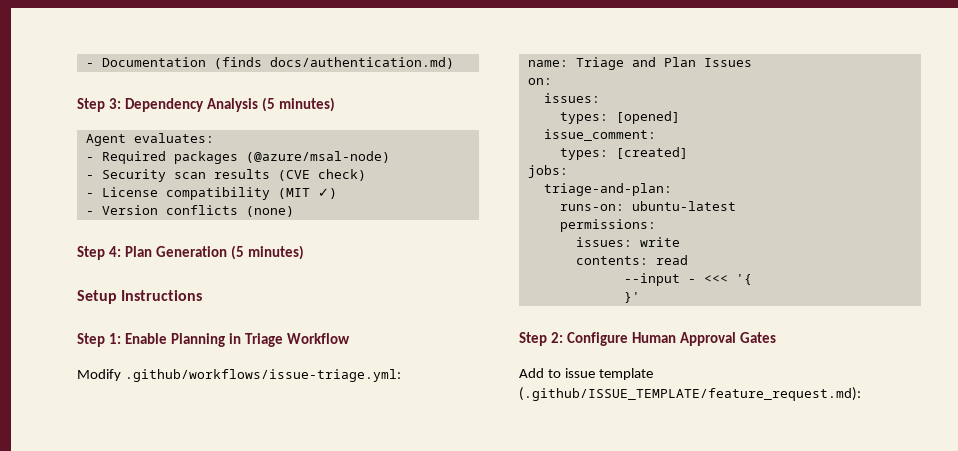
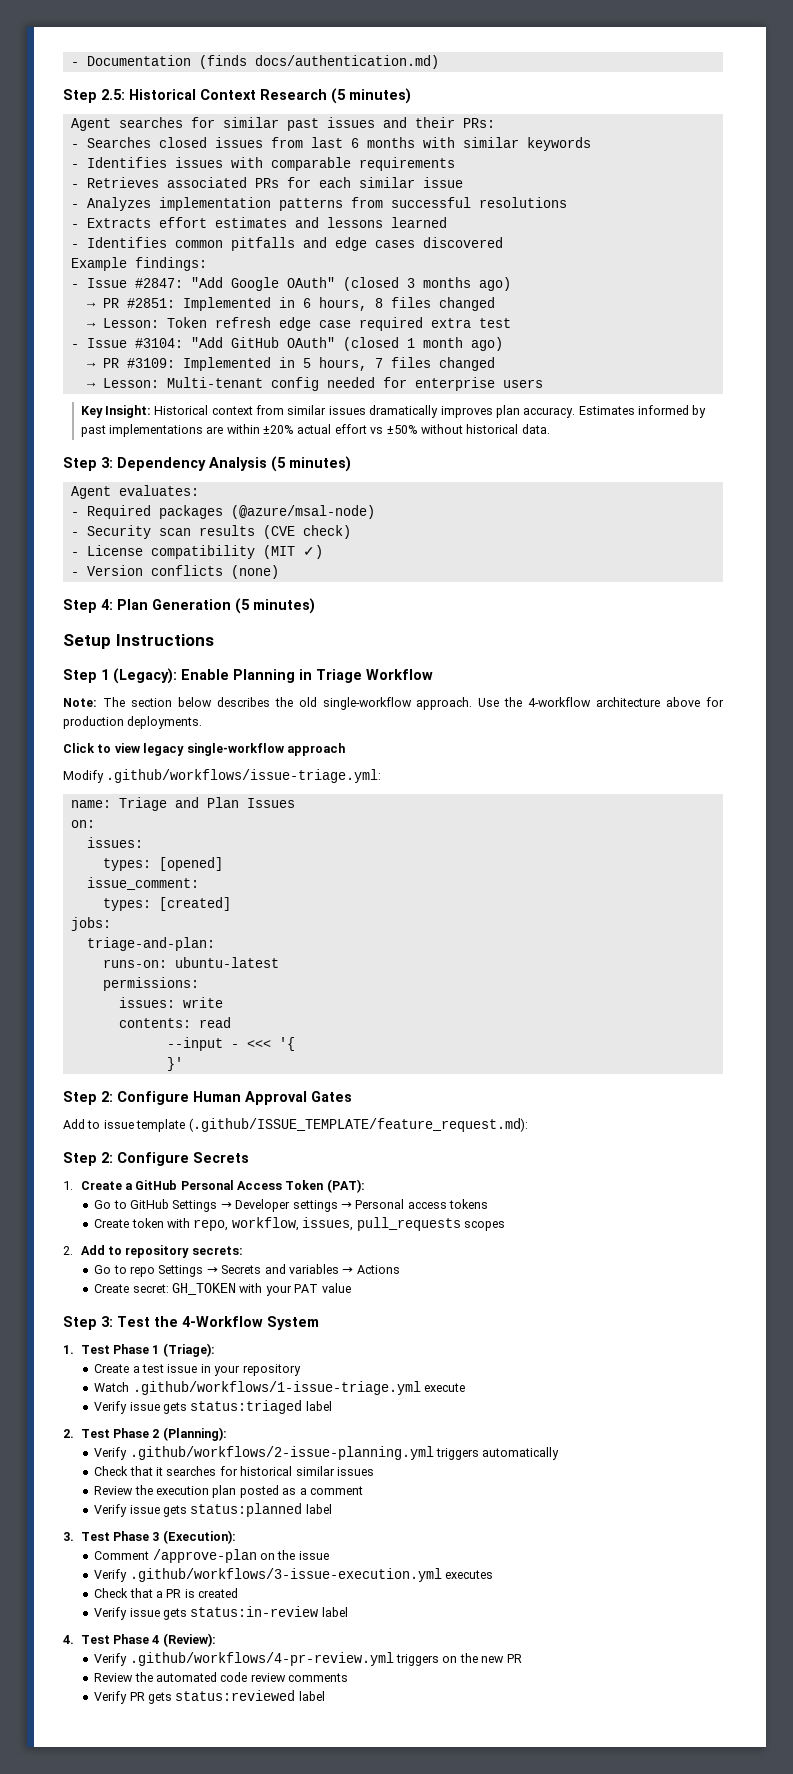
(454, 63) none -> [63,88,411,104] [70,117,495,131] [70,137,591,151] [70,157,455,171] [70,177,463,188] [70,197,567,211] [70,217,447,228] [70,237,503,251] [70,257,207,271] [70,277,511,291] [86,297,495,311] [86,317,511,331] [70,337,503,351] [86,357,495,371] [86,377,543,391] [80,405,707,418] [80,424,550,437] // Step 2.5: Historical Context Research (5 minutes) // Agent searches for similar past issues and their PRs: // - Searches closed issues from last 6 months with similar keywords // - Identifies issues with comparable requirements // - Retrieves associated PRs for each similar issue // - Analyzes implementation patterns from successful resolutions // - Extracts effort estimates and lessons learned // - Identifies common pitfalls and edge cases discovered // Example findings: // - Issue #2847: "Add Google OAuth" (closed 3 months ago) // → PR #2851: Implemented in 6 hours, 8 files changed // → Lesson: Token refresh edge case required extra test // - Issue #3104: "Add GitHub OAuth" (closed 1 month ago) // → PR #3109: Implemented in 5 hours, 7 files changed // → Lesson: Multi-tenant config needed for enterprise users // Key Insight: Historical context from similar issues dramatically improves plan accuracy. Estimates informed by past implementations are within ±20% actual effort vs ±50% without historical data.
[109,333,122,344] 1: -> [101,668,177,684] 1 (Legacy):
(351, 338) none -> [63,697,725,710] [63,716,203,729] [63,743,345,756] // Note: The section below describes the old single-workflow approach. Use the 4-workflow architecture above for production deployments. // Click to view legacy single-workflow approach
(861, 394) none -> [63,1152,249,1166] [63,1179,365,1193] [94,1199,489,1212] [94,1217,505,1231] [63,1245,243,1258] [94,1264,400,1277] [94,1283,351,1296] [63,1316,319,1330] [63,1343,215,1357] [94,1364,301,1376] [94,1381,466,1395] [94,1400,332,1414] [63,1427,227,1441] [94,1446,560,1460] [94,1466,374,1476] [94,1485,363,1498] [94,1503,332,1517] [63,1530,236,1544] [94,1549,329,1563] [94,1568,494,1582] [94,1588,239,1598] [94,1606,348,1620] [63,1633,216,1647] [94,1652,522,1666] [94,1672,349,1682] [94,1690,325,1704] // Step 2: Configure Secrets // 1. Create a GitHub Personal Access Token (PAT): // Go to GitHub Settings → Developer settings → Personal access tokens // Create token with repo, workflow, issues, pull_requests scopes // 2. Add to repository secrets: // Go to repo Settings → Secrets and variables → Actions // Create secret: GH_TOKEN with your PAT value // Step 3: Test the 4-Workflow System // 1. Test Phase 1 (Triage): // Create a test issue in your repository // Watch .github/workflows/1-issue-triage.yml execute // Verify issue gets status:triaged label // 2. Test Phase 2 (Planning): // Verify .github/workflows/2-issue-planning.yml triggers automatically // Check that it searches for historical similar issues // Review the execution plan posted as a comment // Verify issue gets status:planned label // 3. Test Phase 3 (Execution): // Comment /approve-plan on the issue // Verify .github/workflows/3-issue-execution.yml executes // Check that a PR is created // Verify issue gets status:in-review label // 4. Test Phase 4 (Review): // Verify .github/workflows/4-pr-review.yml triggers on the new PR // Review the automated code review comments // Verify PR gets status:reviewed label

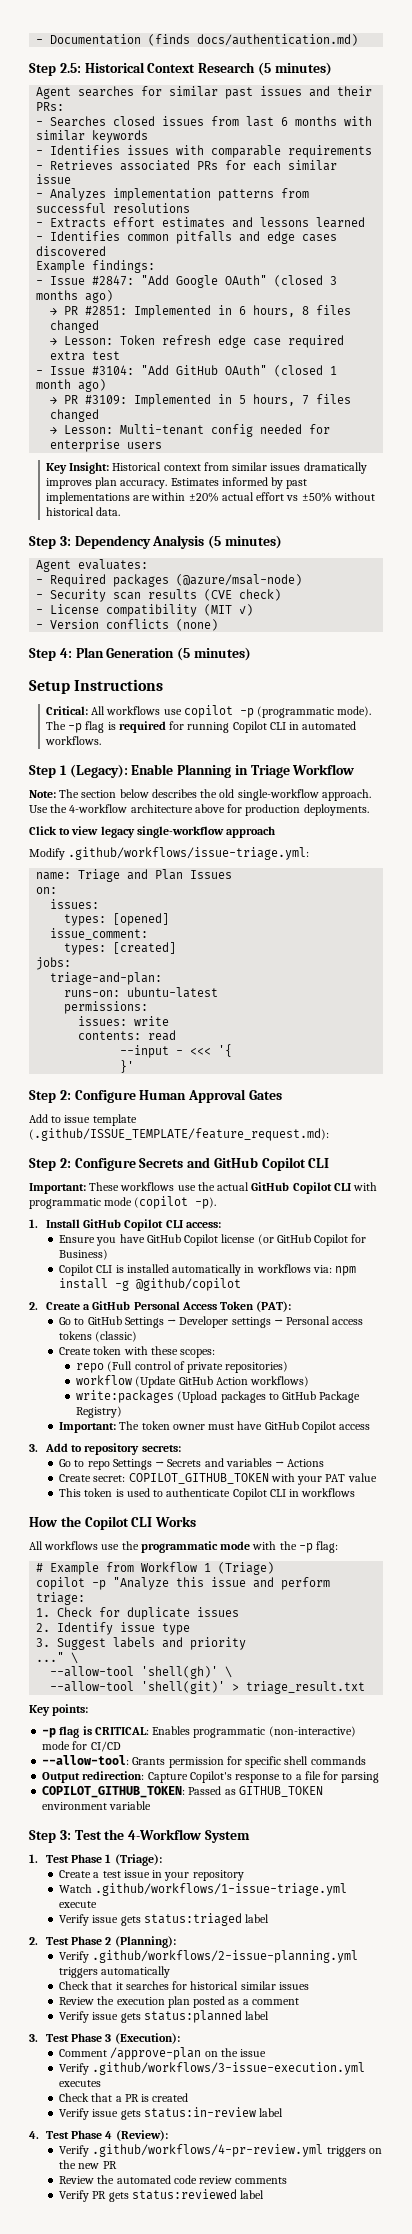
(214, 640) none -> [45,705,372,718] [45,721,357,733] [44,736,101,745] // Critical: All workflows use copilot -p (programmatic mode). The -p flag is required for running Copilot CLI in automated workflows.
[63,1181,73,1190] // 1. -> [187,1157,330,1171] [29,1182,378,1194] [29,1196,217,1209] [29,1219,221,1231] [59,1234,367,1246] [59,1249,109,1260] [59,1264,357,1276] [59,1278,242,1291] [29,1302,38,1310] and GitHub Copilot CLI // Important: These workflows use the actual GitHub Copilot CLI with programmatic mode (copilot -p). // 1. Install GitHub Copilot CLI access: // Ensure you have GitHub Copilot license (or GitHub Copilot for Business) // Copilot CLI is installed automatically in workflows via: npm install -g @github/copilot // 2.
(489, 1204) none -> [95,1331,138,1342] (classic)
[193,1217,505,1231] [63,1246,73,1255] repo, workflow, issues, pull_requests scopes // 2. -> [150,1346,216,1358] [76,1361,289,1373] [76,1375,310,1388] [76,1390,361,1403] [76,1406,123,1418] [59,1421,371,1433] [29,1444,38,1452] these scopes: // repo (Full control of private repositories) // workflow (Update GitHub Action workflows) // write:packages (Upload packages to GitHub Package Registry) // Important: The token owner must have GitHub Copilot access // 3.
[172,1283,237,1295] GH_TOKEN -> [128,1473,269,1484] COPILOT_GITHUB_TOKEN
(351, 1288) none -> [59,1488,356,1500] [29,1516,197,1530] [29,1541,339,1553] [36,1562,275,1575] [36,1577,331,1590] [36,1592,86,1605] [36,1607,240,1620] [36,1622,191,1635] [36,1637,247,1650] [36,1652,79,1664] [50,1666,233,1679] [50,1681,366,1694] [29,1704,89,1716] [42,1726,356,1738] [42,1741,121,1752] [42,1755,366,1768] [42,1771,380,1783] [42,1786,323,1798] [42,1801,152,1810] // This token is used to authenticate Copilot CLI in workflows // How the Copilot CLI Works // All workflows use the programmatic mode with the -p flag: // # Example from Workflow 1 (Triage) // copilot -p "Analyze this issue and perform triage: // 1. Check for duplicate issues // 2. Identify issue type // 3. Suggest labels and priority // ..." \ // --allow-tool 'shell(gh)' \ // --allow-tool 'shell(git)' > triage_result.txt // Key points: // -p flag is CRITICAL: Enables programmatic (non-interactive) mode for CI/CD // --allow-tool: Grants permission for specific shell commands // Output redirection: Capture Copilot's response to a file for parsing // COPILOT_GITHUB_TOKEN: Passed as GITHUB_TOKEN environment variable

